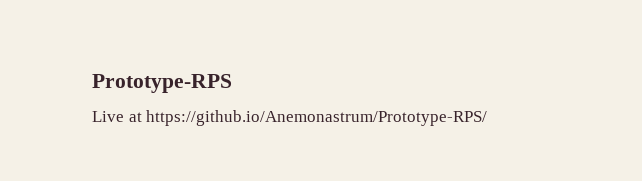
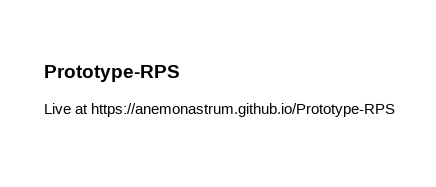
[146,110,488,126] https://github.io/Anemonastrum/Prototype-RPS/ -> [91,102,397,118] https://anemonastrum.github.io/Prototype-RPS

